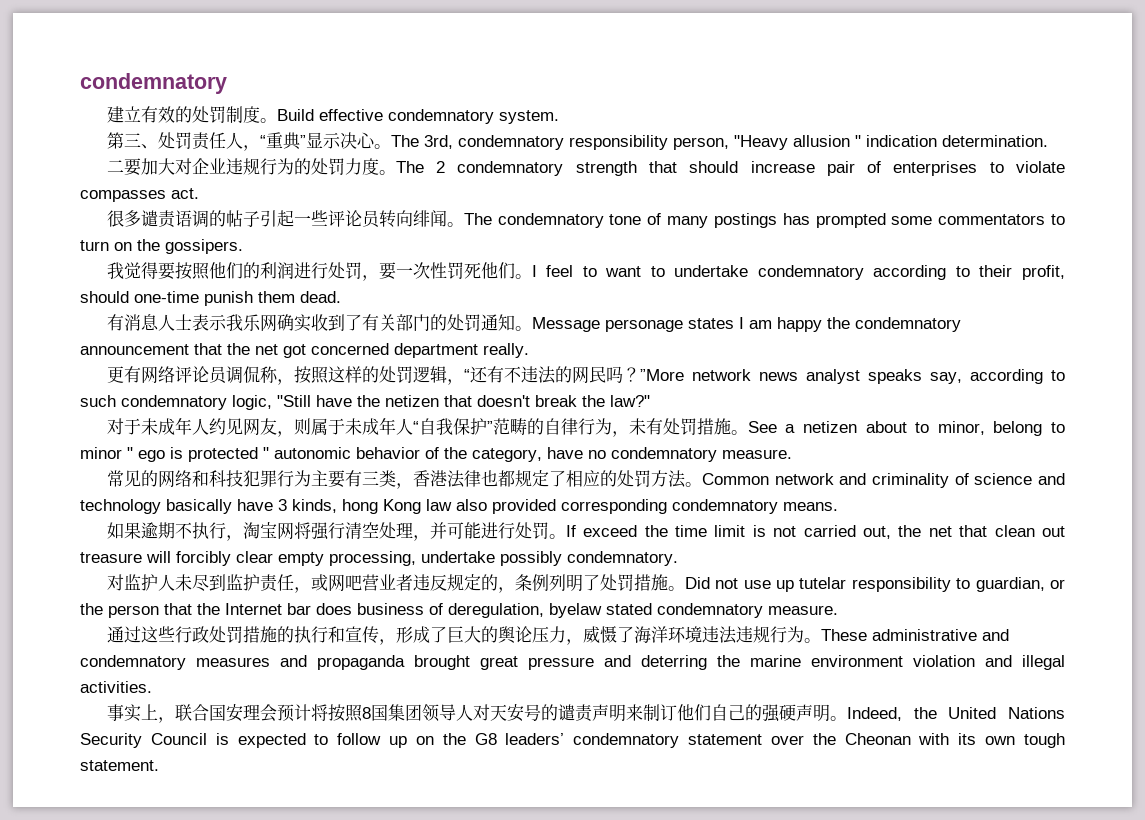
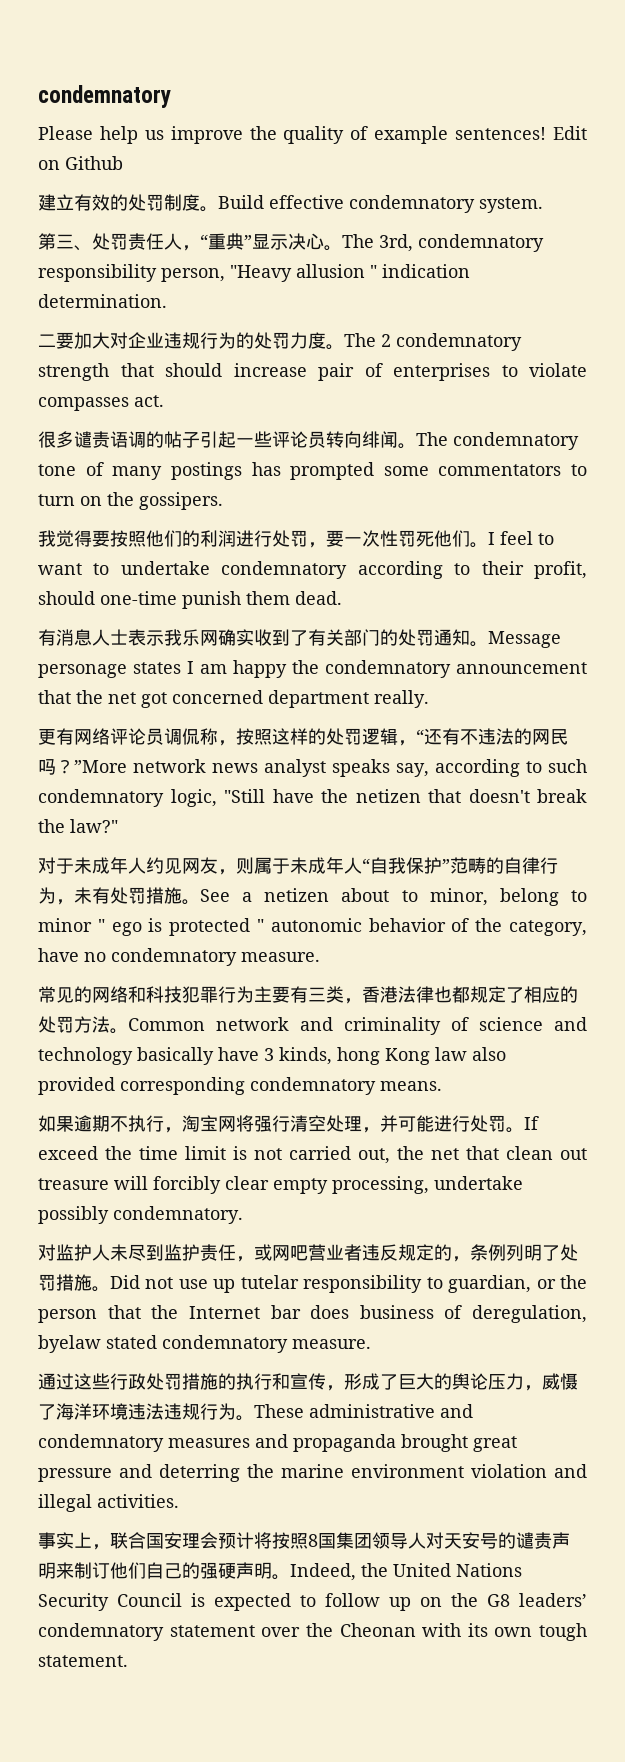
[80,73,227,94] condemnatory -> [38,85,171,108] [38,126,588,144] [38,156,123,170] condemnatory // Please help us improve the quality of example sentences! Edit on Github

